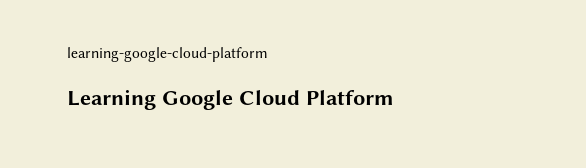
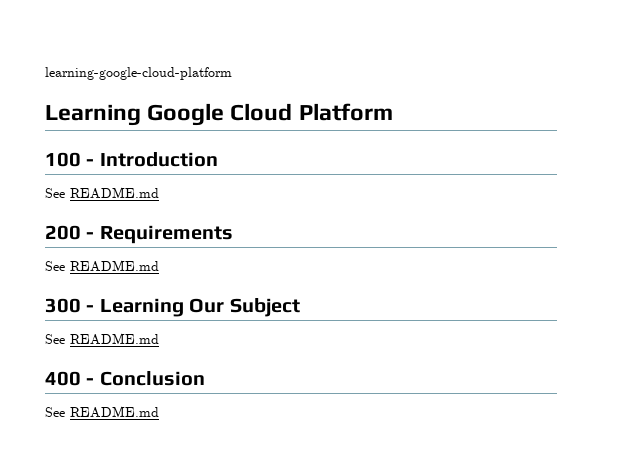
(394, 97) none -> [45,152,218,167] [45,187,159,199] [45,225,233,244] [45,260,159,272] [45,298,300,317] [45,333,159,345] [45,371,205,386] [45,406,159,418] // 100 - Introduction // See README.md // 200 - Requirements // See README.md // 300 - Learning Our Subject // See README.md // 400 - Conclusion // See README.md

